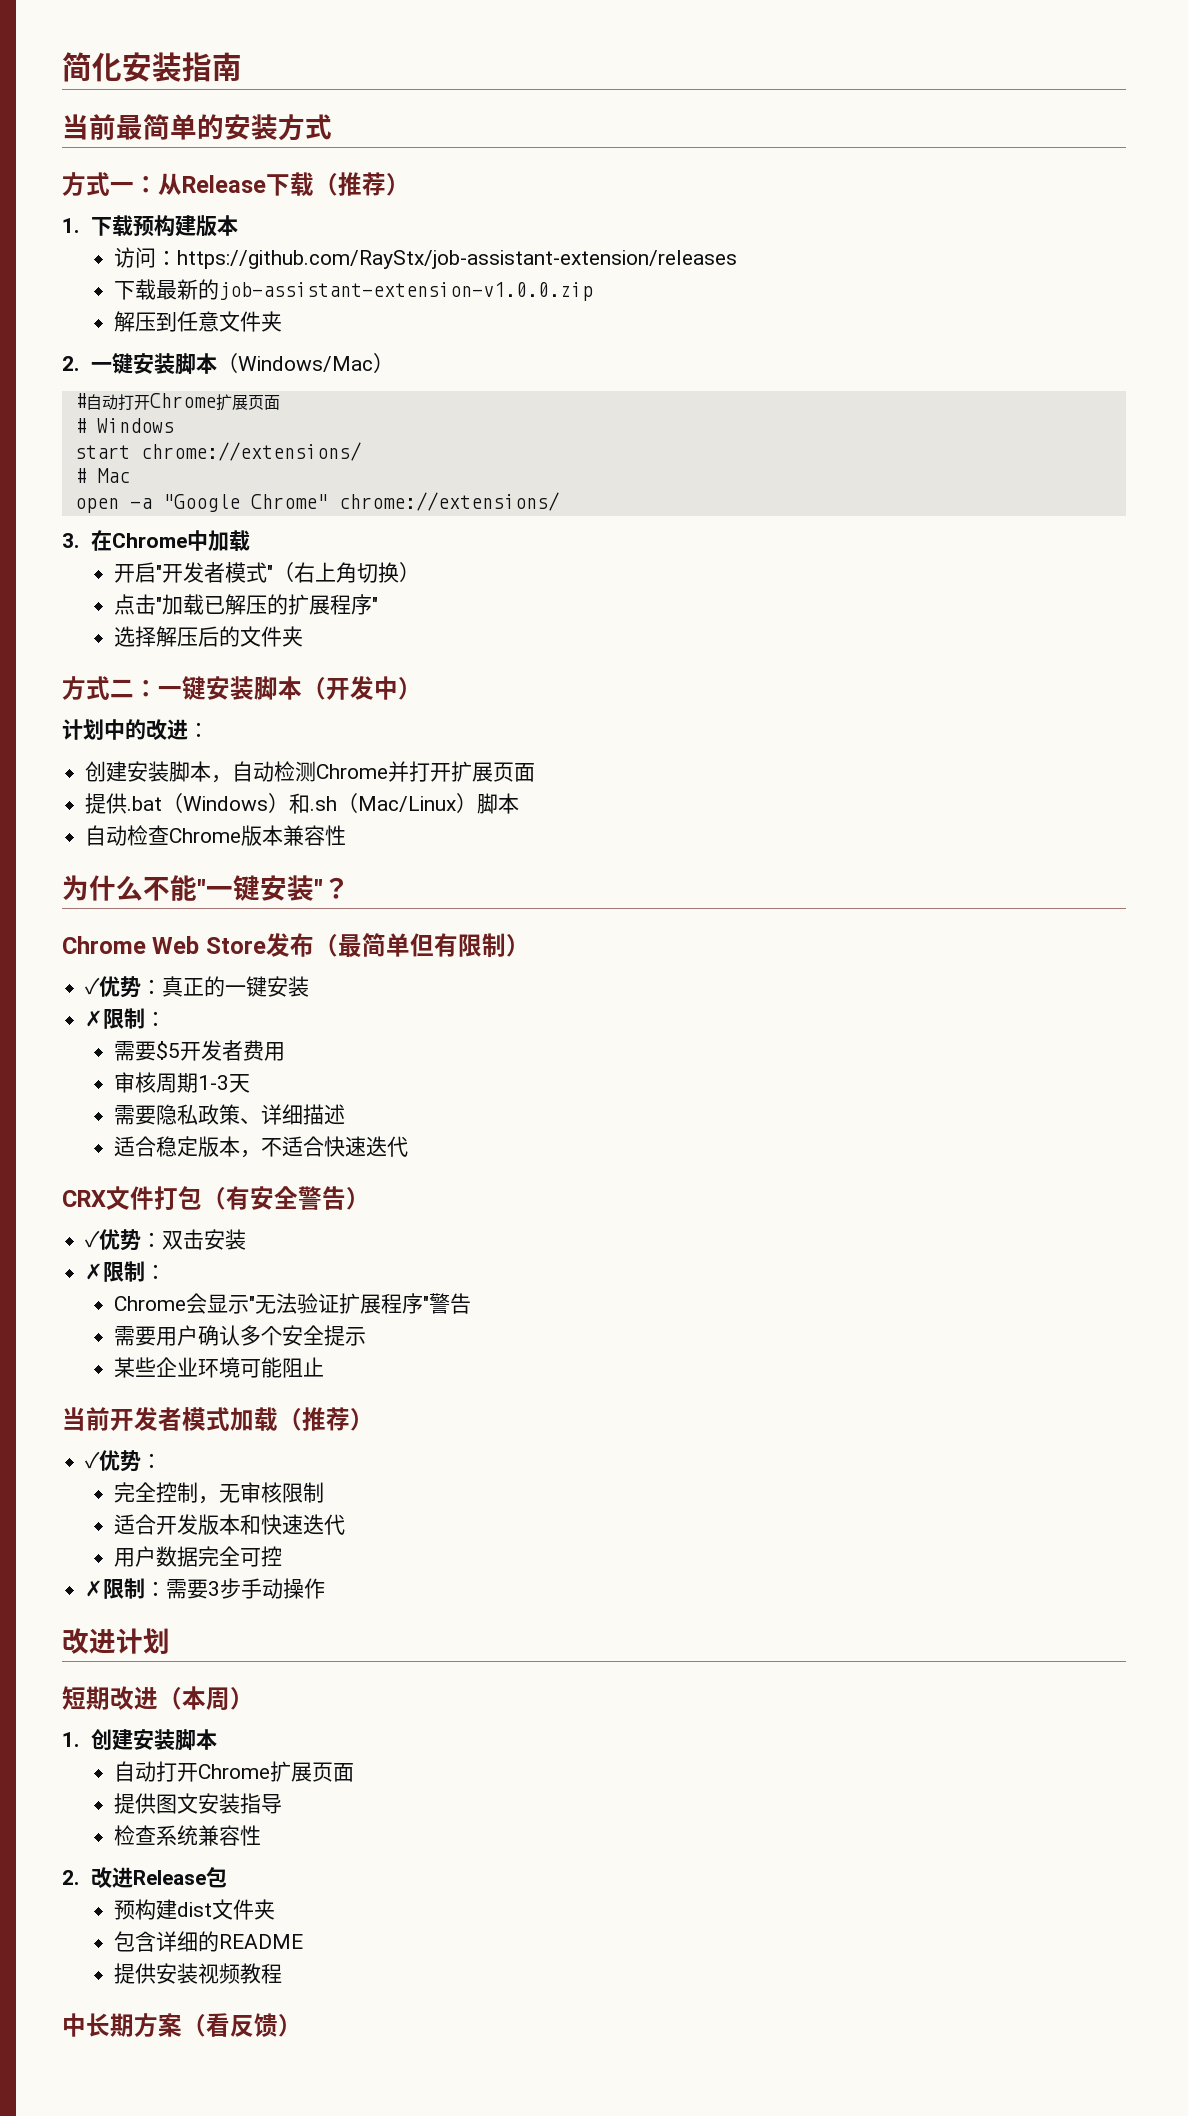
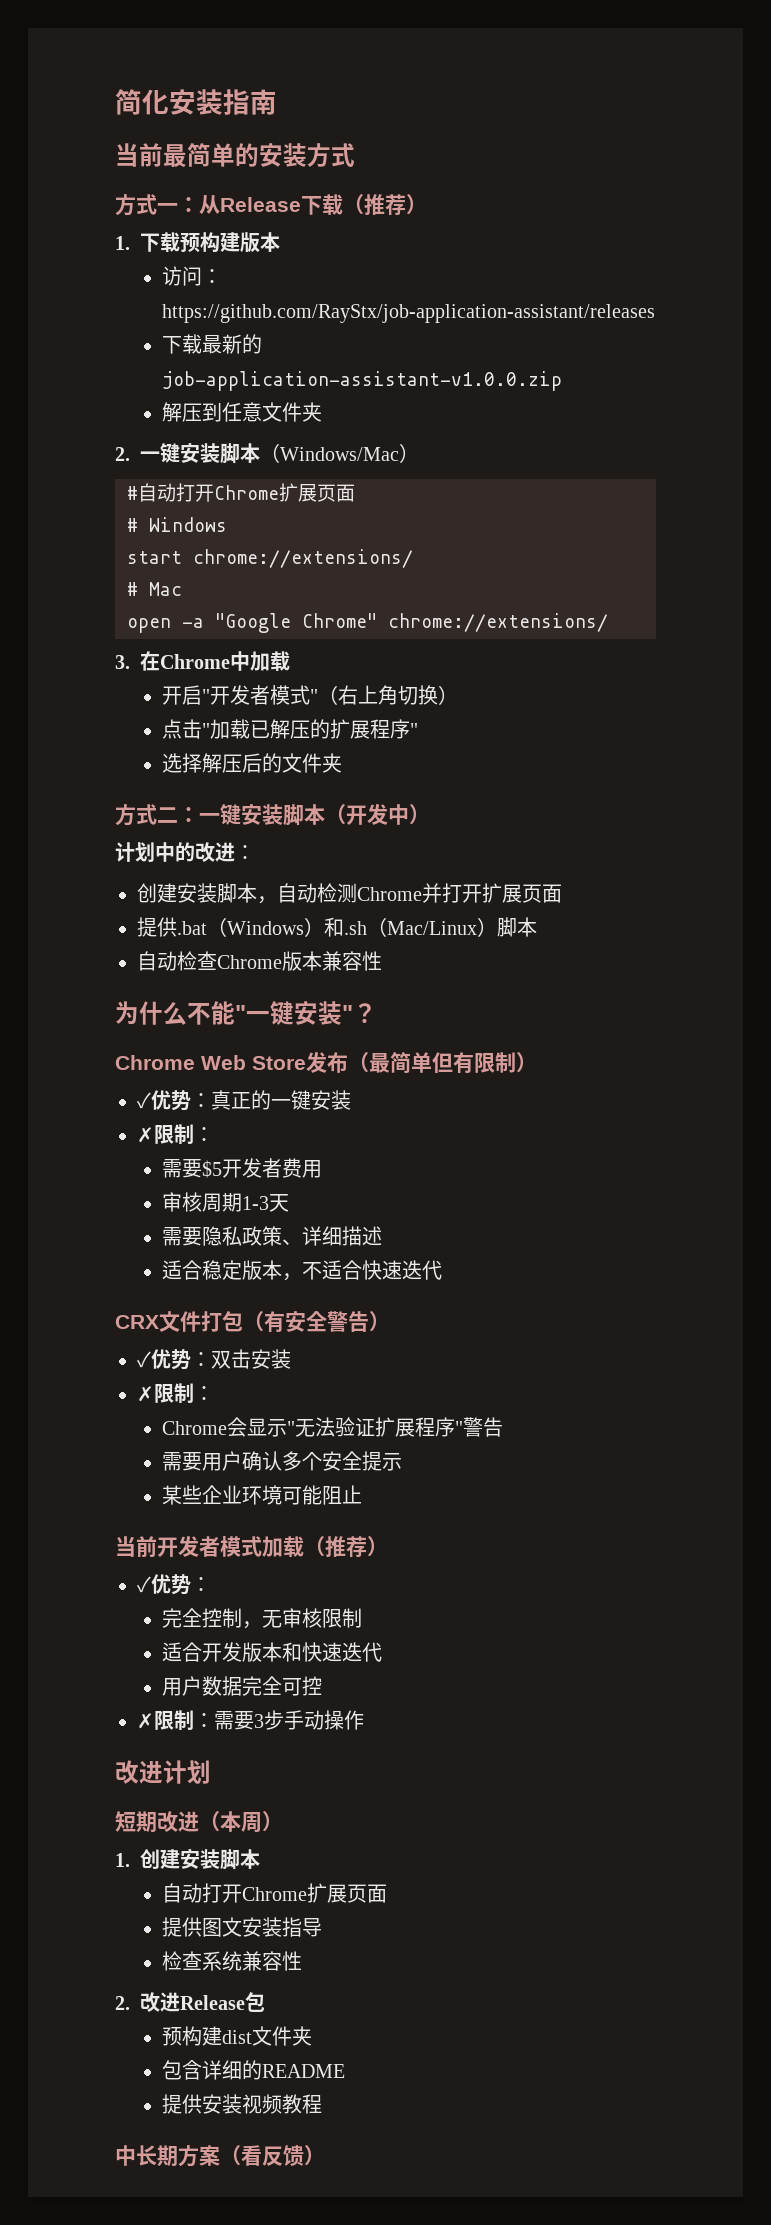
[176,250,737,269] https://github.com/RayStx/job-assistant-extension/releases -> [161,304,655,323] https://github.com/RayStx/job-application-assistant/releases
[218,282,593,301] job-assistant-extension-v1.0.0.zip -> [161,371,562,391] job-application-assistant-v1.0.0.zip

